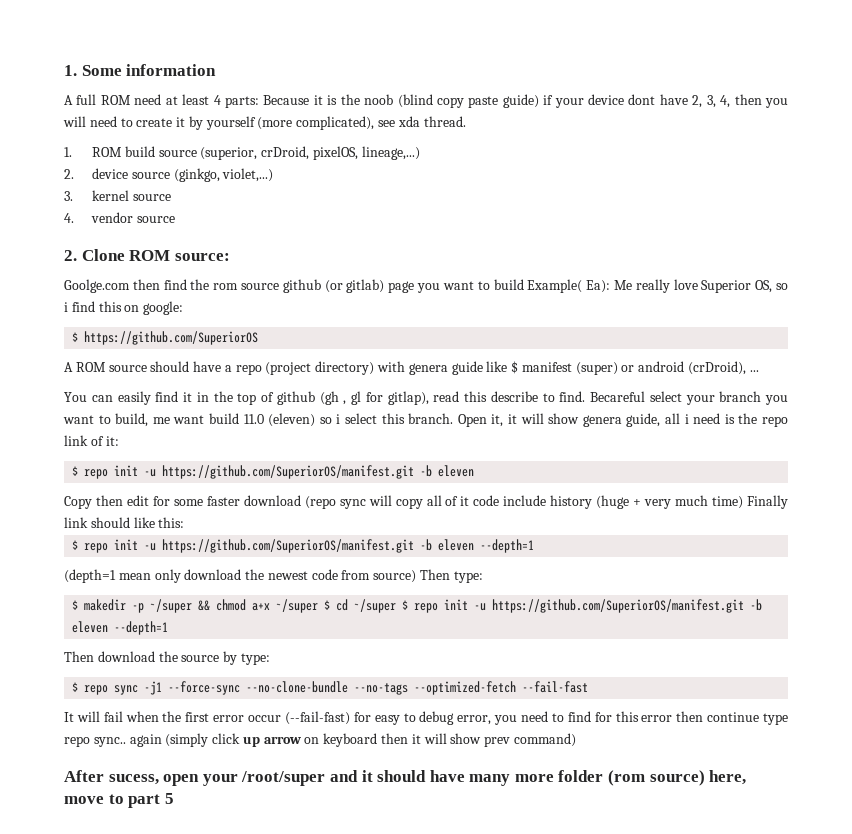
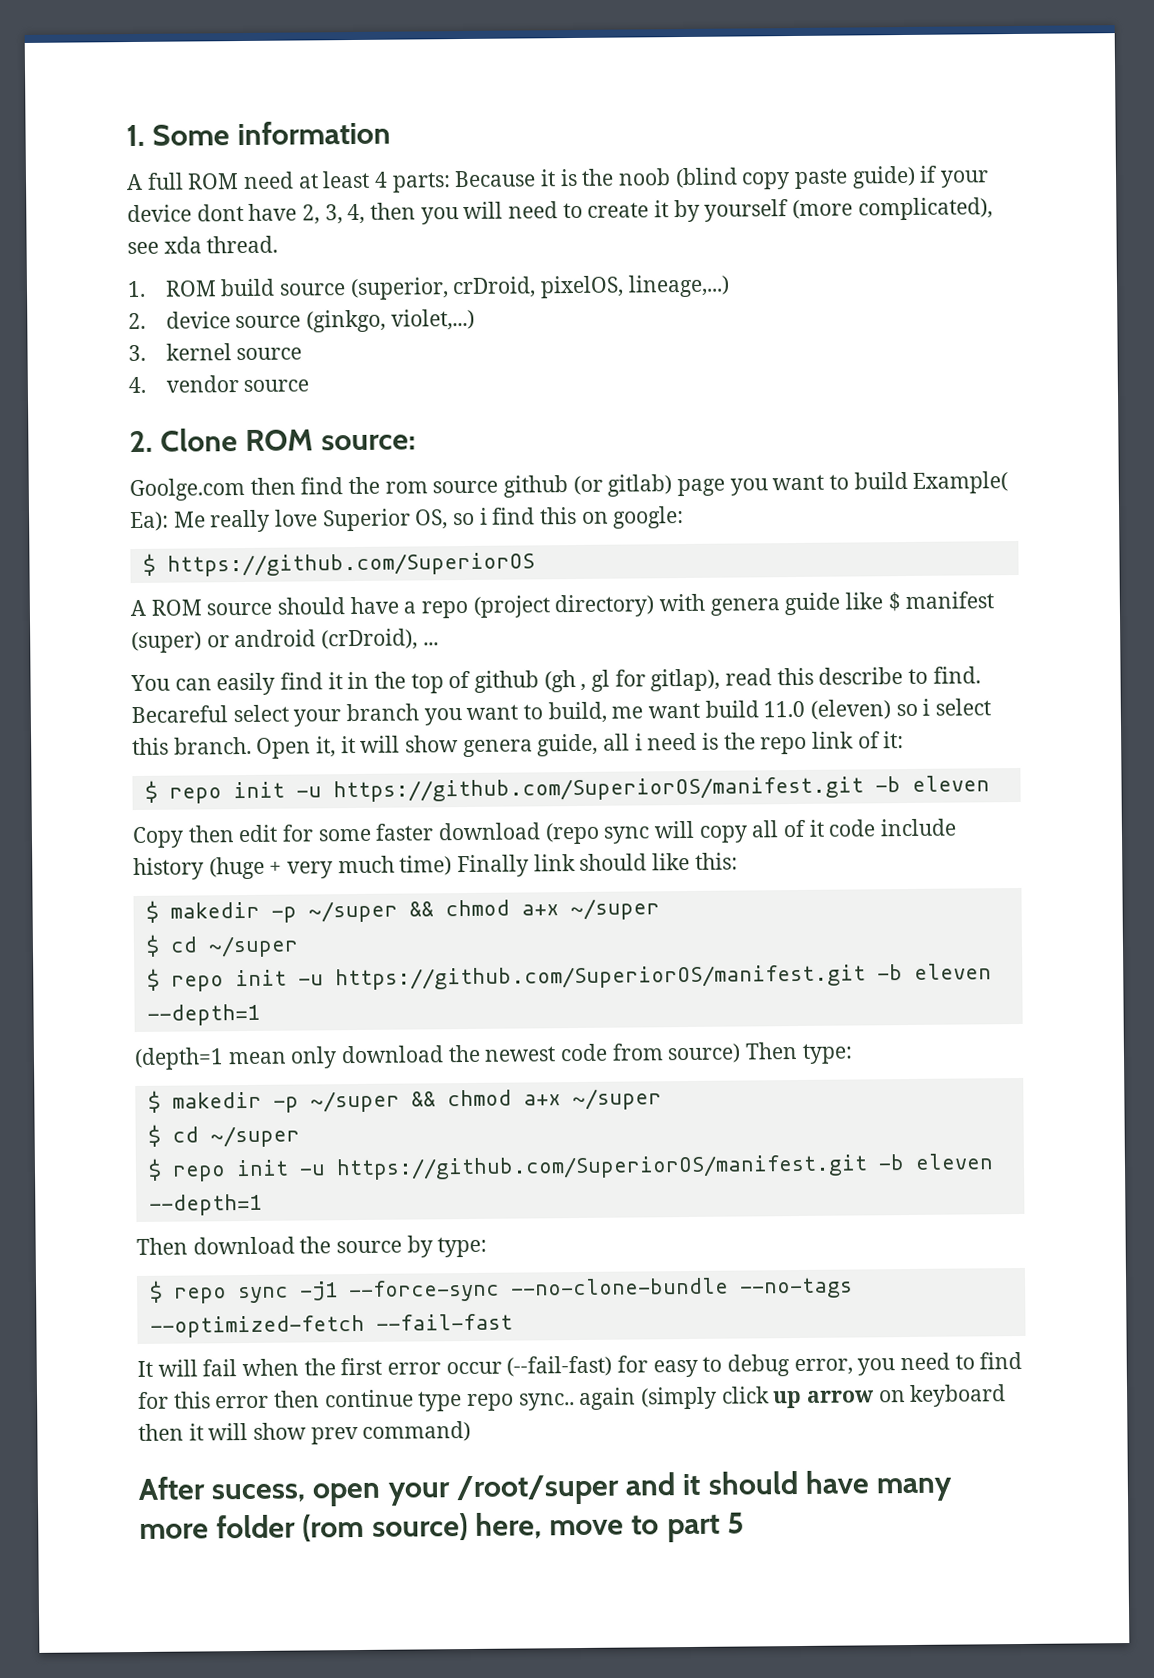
(185, 522) none -> [145,898,660,923] [145,934,299,958] // $ makedir -p ~/super && chmod a+x ~/super // $ cd ~/super
[324,599,397,613] $ cd ~/super -> [147,1124,300,1148] // $ cd ~/super //

